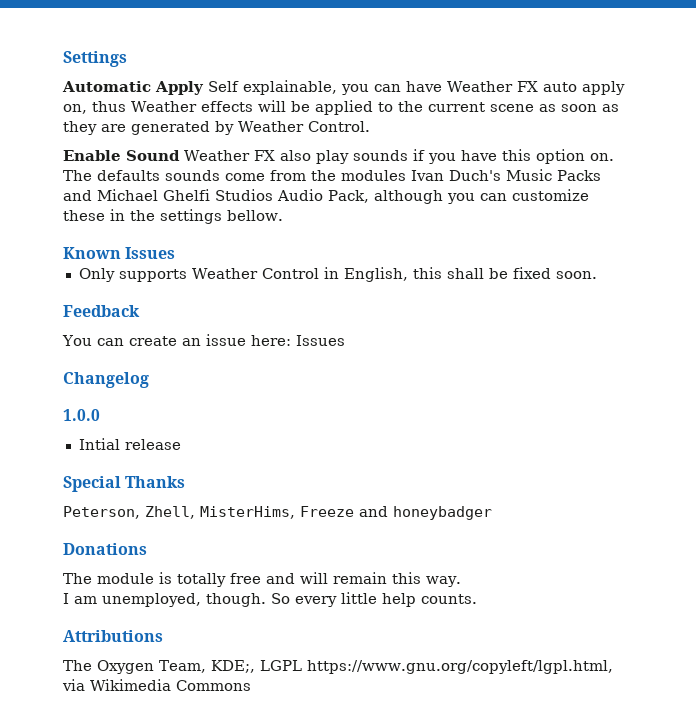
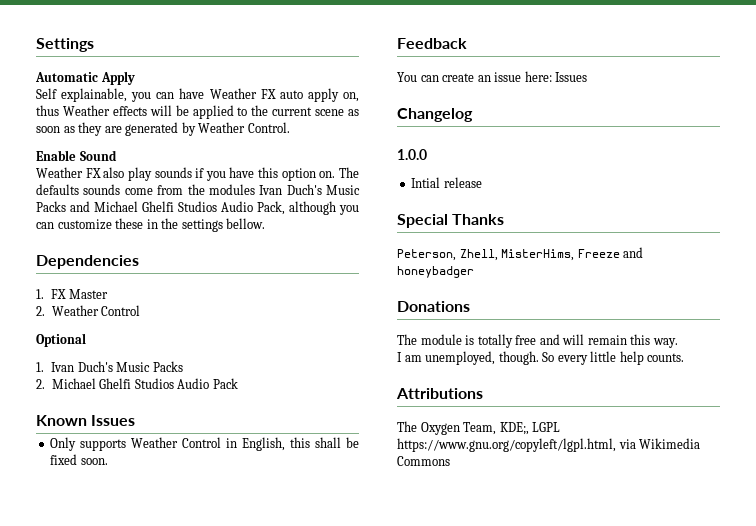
(204, 88) none -> (135, 78) //
(180, 155) none -> (117, 155) //
(283, 215) none -> [36,255,139,269] [36,289,108,299] [36,305,141,316] [36,333,86,347] [36,361,183,372] [36,378,238,389] // Dependencies // 1. FX Master // 2. Weather Control // Optional // 1. Ivan Duch's Music Packs // 2. Michael Ghelfi Studios Audio Pack

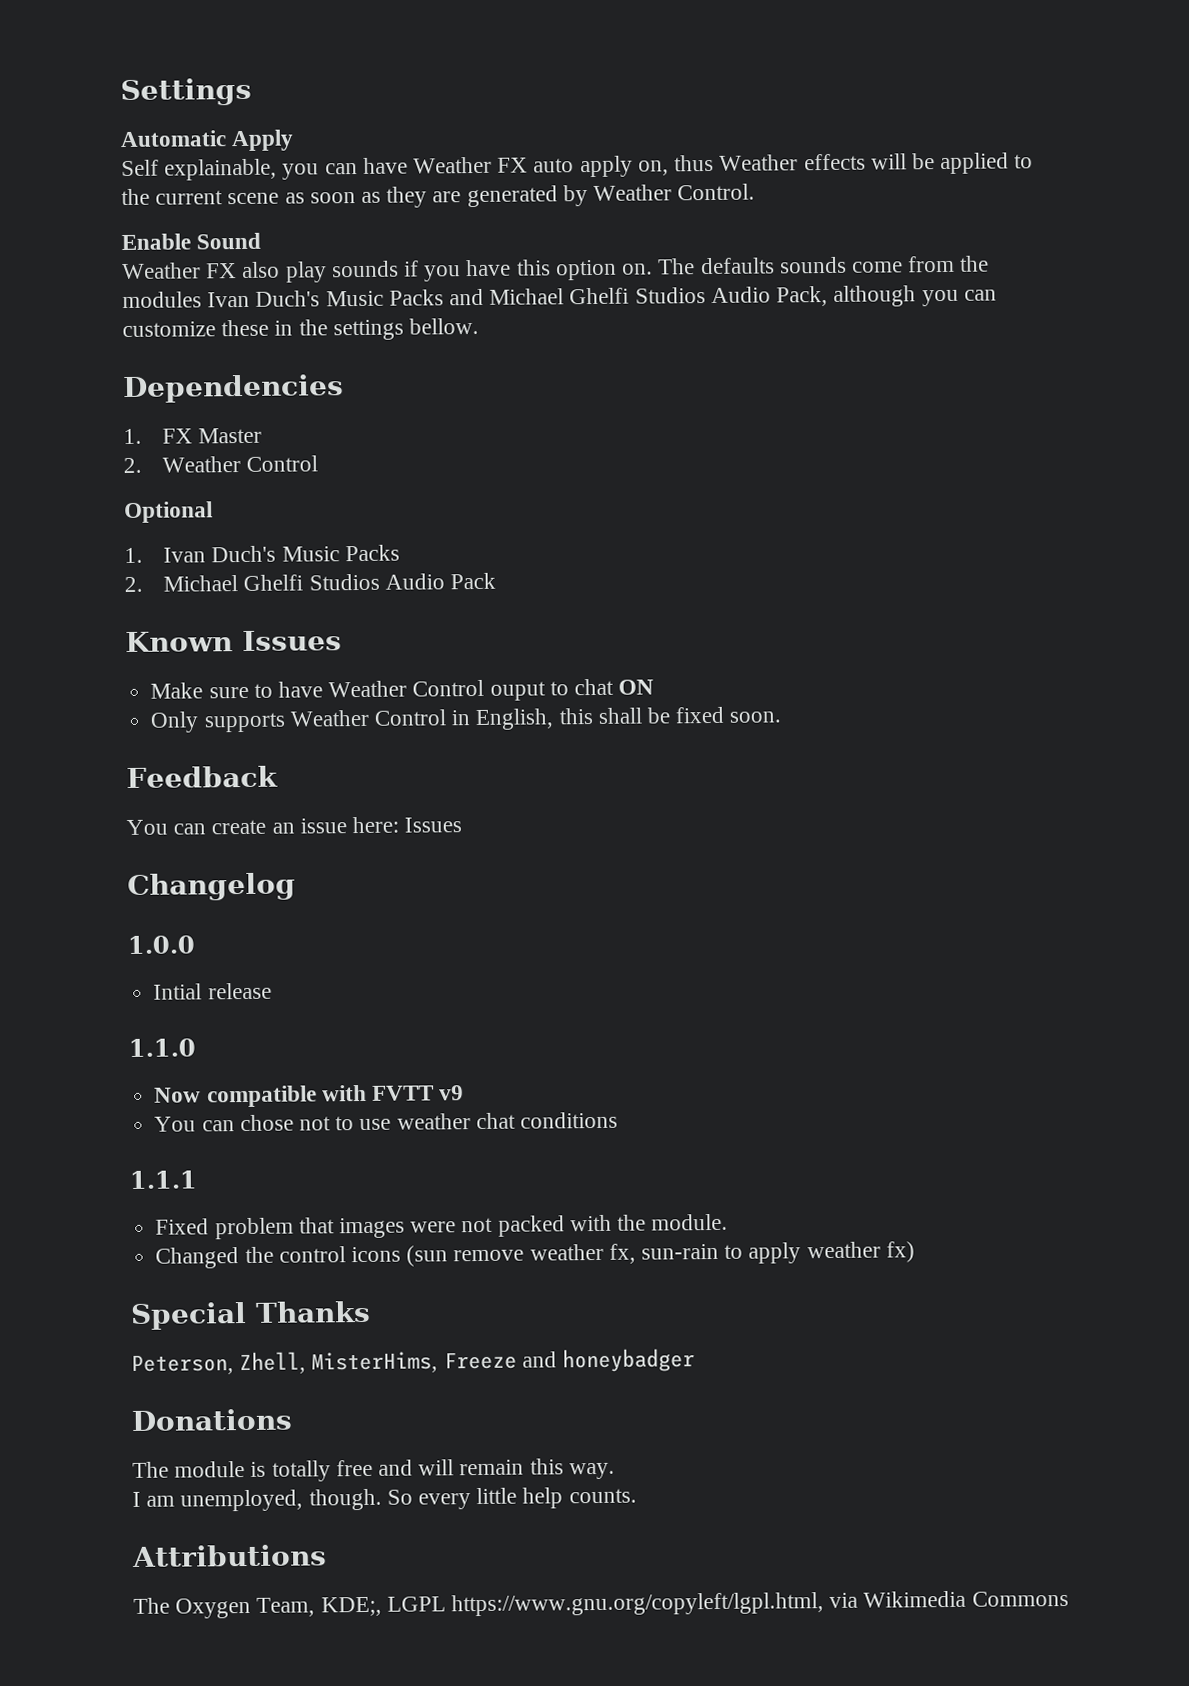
(136, 420) none -> [150,678,655,701] // Make sure to have Weather Control ouput to chat ON
(482, 182) none -> [128,1038,196,1057] [154,1084,465,1108] [154,1111,618,1132] [129,1170,197,1189] [155,1213,729,1240] [155,1241,915,1269] // 1.1.0 // Now compatible with FVTT v9 // You can chose not to use weather chat conditions // 1.1.1 // Fixed problem that images were not packed with the module. // Changed the control icons (sun remove weather fx, sun-rain to apply weather fx)

